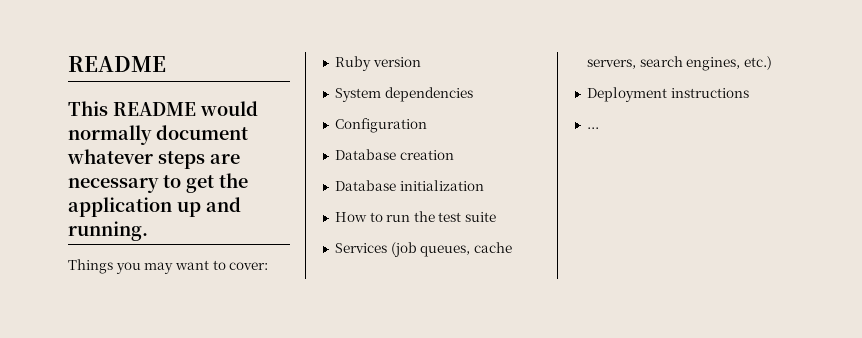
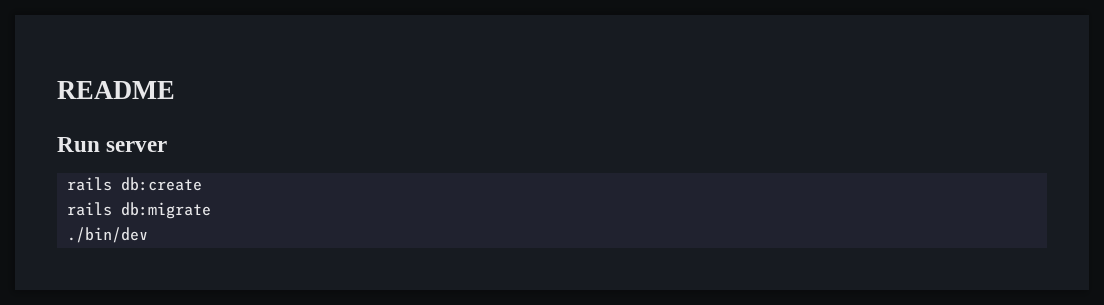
[68,101,258,116] [68,125,248,145] [67,149,240,169] [68,173,248,193] [68,197,241,217] [68,221,148,241] [68,259,269,274] [334,56,421,71] [334,87,473,102] [334,118,427,133] [334,149,454,160] [334,180,484,191] [334,211,497,222] [334,242,512,257] [586,56,772,71] [586,87,749,102] [586,127,599,129] This README would normally document whatever steps are necessary to get the application up and running. // Things you may want to cover: // Ruby version // System dependencies // Configuration // Database creation // Database initialization // How to run the test suite // Services (job queues, cache servers, search engines, etc.) // Deployment instructions // ... -> [57,137,168,152] [67,177,203,191] [67,202,212,219] [67,227,149,243] Run server // rails db:create // rails db:migrate // ./bin/dev

